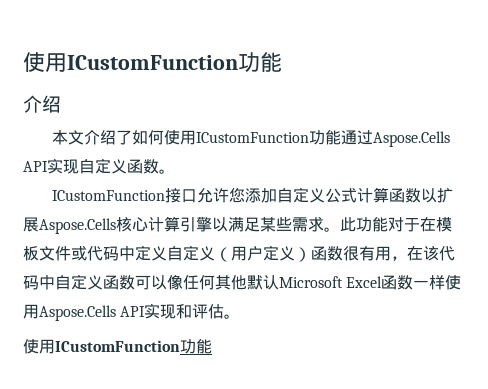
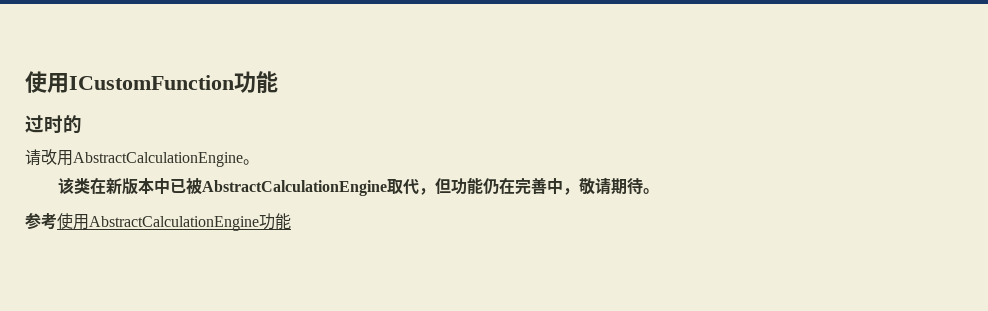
[23,95,61,113] [52,130,451,147] [23,158,175,174] [52,187,454,203] [23,216,452,234] [23,245,455,262] [23,274,462,290] [23,303,241,321] [23,339,180,354] 介绍 // 本文介绍了如何使用ICustomFunction功能通过Aspose.Cells API实现自定义函数。 // ICustomFunction接口允许您添加自定义公式计算函数以扩展Aspose.Cells核心计算引擎以满足某些需求。此功能对于在模板文件或代码中定义自定义（用户定义）函数很有用，在该代码中自定义函数可以像任何其他默认Microsoft Excel函数一样使用Aspose.Cells API实现和评估。 // 使用ICustomFunction -> [25,115,82,134] [25,149,259,167] [58,177,660,196] [25,213,259,231] 过时的 // 请改用AbstractCalculationEngine。 // 该类在新版本中已被AbstractCalculationEngine取代，但功能仍在完善中，敬请期待。 // 参考使用AbstractCalculationEngine

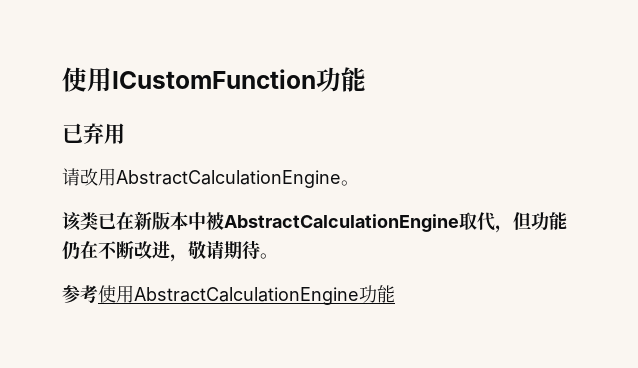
[25,115,82,134] 过时的 -> [62,123,125,144] 已弃用
(91, 186) none -> [98,212,116,230] 已
[170,179,187,193] 已 -> (206, 221) none
[515,178,564,195] 完善中 -> [98,240,170,259] 不断改进

